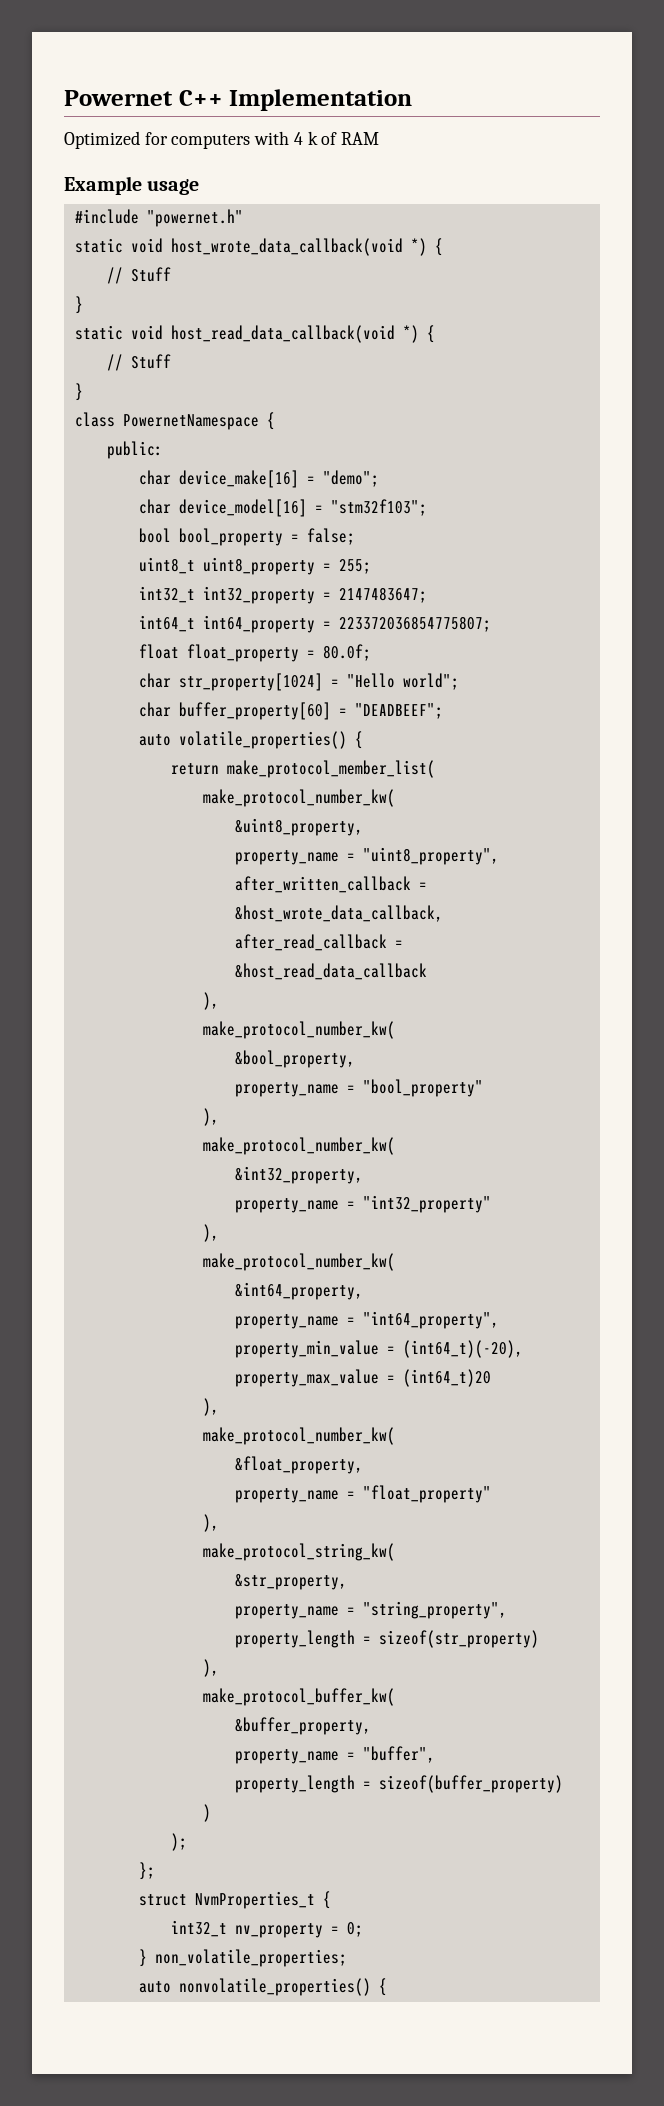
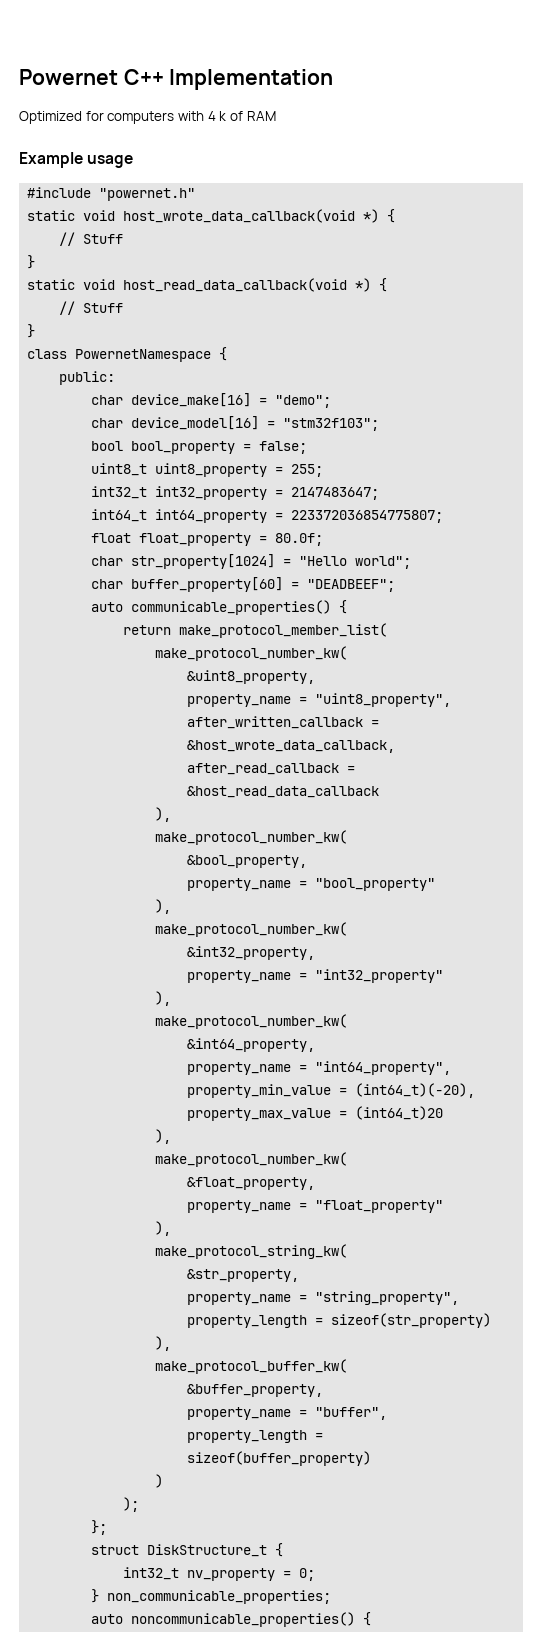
[178,731,347,749] volatile_properties() -> [131,600,332,615] communicable_properties()
[194,1891,315,1909] NvmProperties_t -> [147,1544,268,1557] DiskStructure_t
[154,1949,347,1967] [138,1978,371,1996] non_volatile_properties; // auto nonvolatile_properties() -> [107,1590,332,1604] [91,1612,356,1627] non_communicable_properties; // auto noncommunicable_properties()

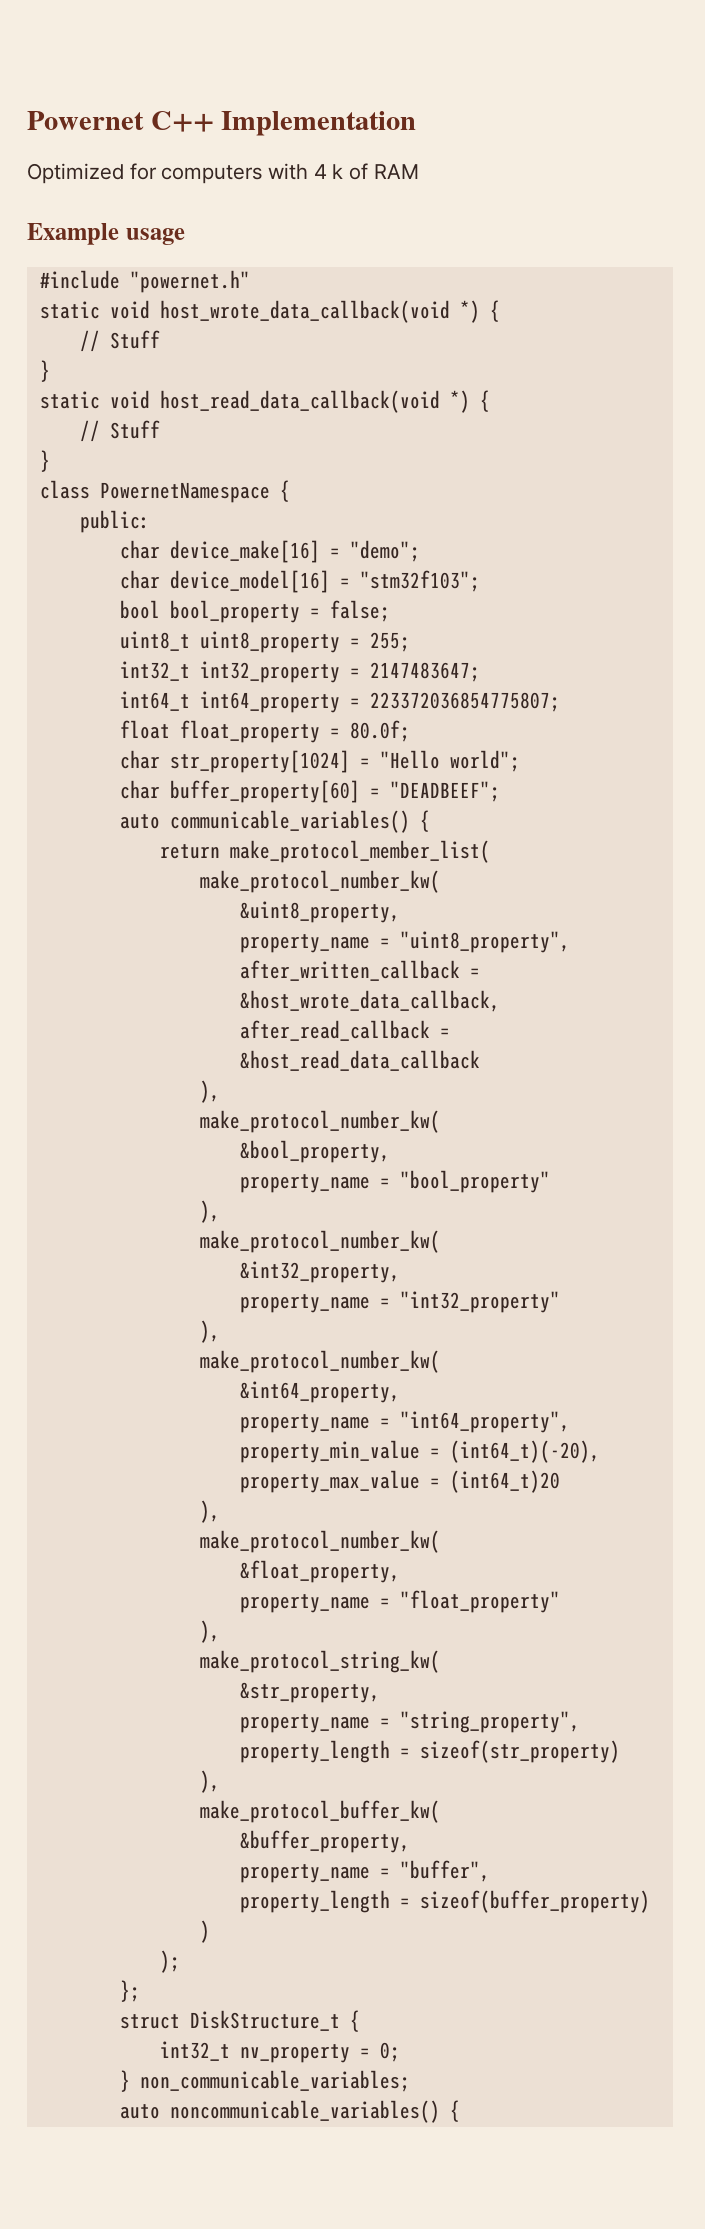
[131,600,332,615] communicable_properties() -> [169,810,410,833] communicable_variables()
[107,1590,332,1604] [91,1612,356,1627] non_communicable_properties; // auto noncommunicable_properties() -> [139,2070,410,2092] [119,2100,440,2123] non_communicable_variables; // auto noncommunicable_variables()

